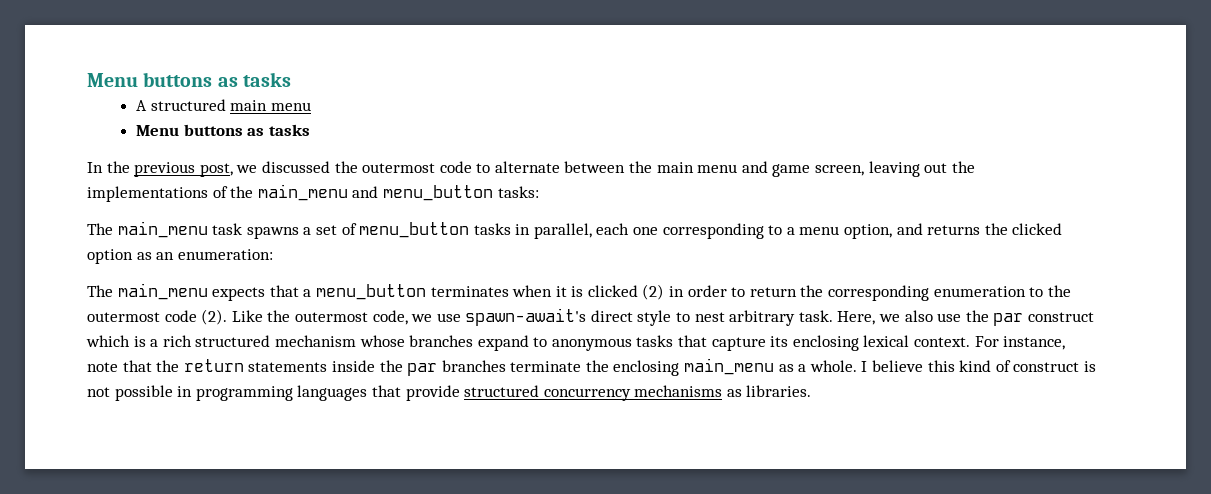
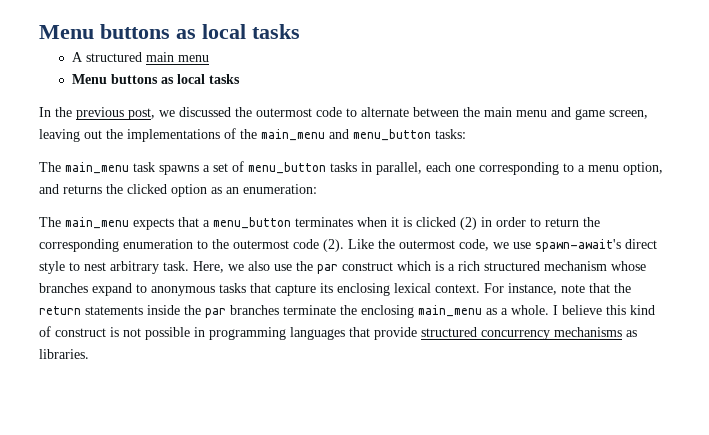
[87,72,238,87] Menu buttons as -> [39,24,246,39] Menu buttons as local
(265, 132) none -> [176,74,205,84] local

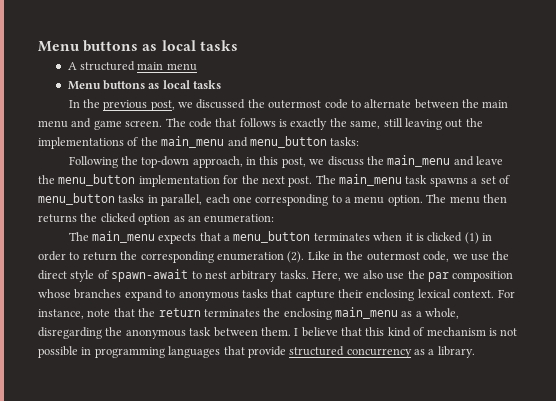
[609,110,648,119] screen, -> [125,118,403,130] screen. The code that follows is exactly the same, still
(466, 134) none -> [68,155,504,168] [38,174,313,187] Following the top-down approach, in this post, we discuss the main_menu and leave the menu_button implementation for the next post.
[623,162,663,175] [39,184,59,194] option, and -> [387,194,507,206] option. The menu then
[460,217,477,230] (2) -> [464,232,479,244] (1)
[197,239,319,249] to the outermost code -> (284, 256) none
(374, 244) none -> [333,252,343,260] in
[535,239,621,252] spawn-await's -> [492,251,510,260] the
(65, 267) none -> [97,269,189,282] of spawn-await
[163,261,189,271] task. -> [279,270,309,279] tasks.
[342,261,607,271] construct which is a rich structured mechanism -> [452,271,514,282] composition
[320,283,333,293] its -> [338,289,363,298] their
[85,305,336,318] statements inside the par branches terminate -> [203,309,260,317] terminates
[511,305,549,315] whole. -> [425,308,460,319] [38,327,291,339] whole, disregarding the anonymous task between them.
(602, 310) none -> [341,327,362,336] that
[55,328,106,337] construct -> [426,327,486,336] mechanism
[554,327,637,337] [39,349,89,359] mechanisms as libraries. -> [414,346,475,358] as a library.

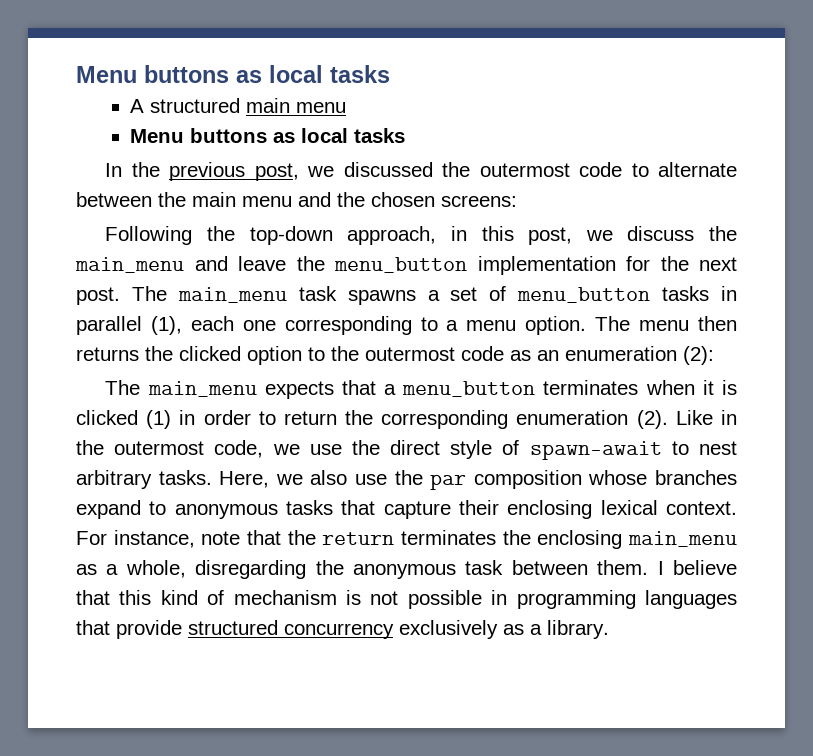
[93,118,483,130] [38,136,360,149] game screen. The code that follows is exactly the same, still leaving out the implementations of the main_menu and menu_button tasks: -> [337,192,517,207] the chosen screens:
[161,194,203,206] parallel, -> [76,316,182,335] parallel (1),
[173,214,275,223] as an enumeration: -> [308,346,714,365] to the outermost code as an enumeration (2):
(412, 353) none -> [399,620,498,639] exclusively

